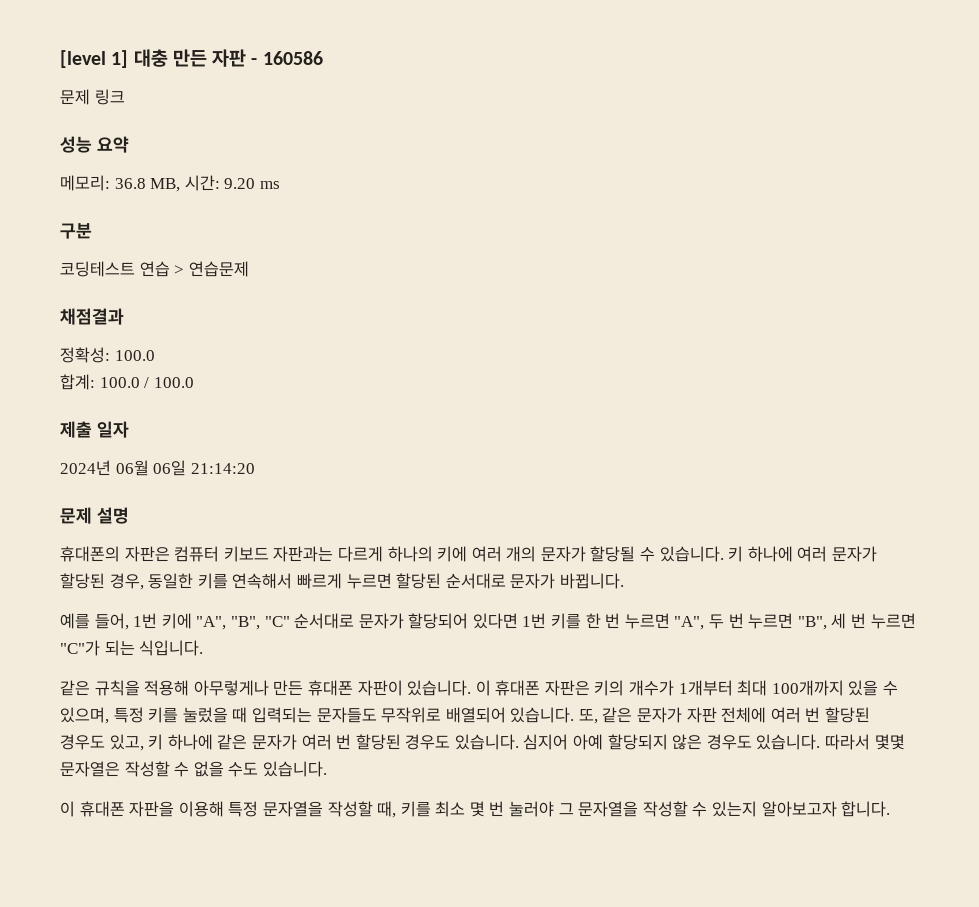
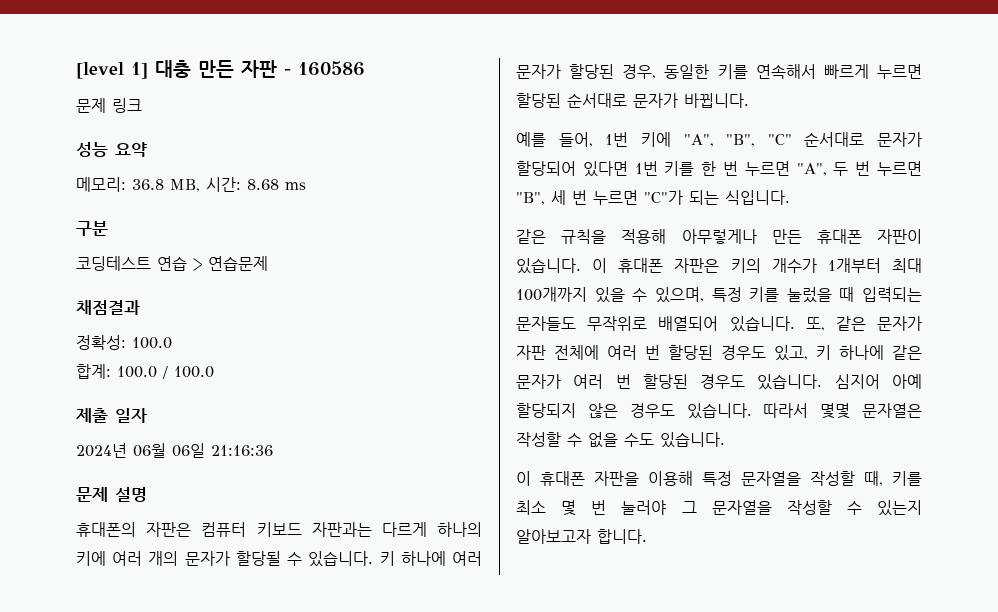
[224,178,256,189] 9.20 -> [247,179,279,190] 8.68
[190,463,255,474] 21:14:20 -> [211,445,273,456] 21:16:36

